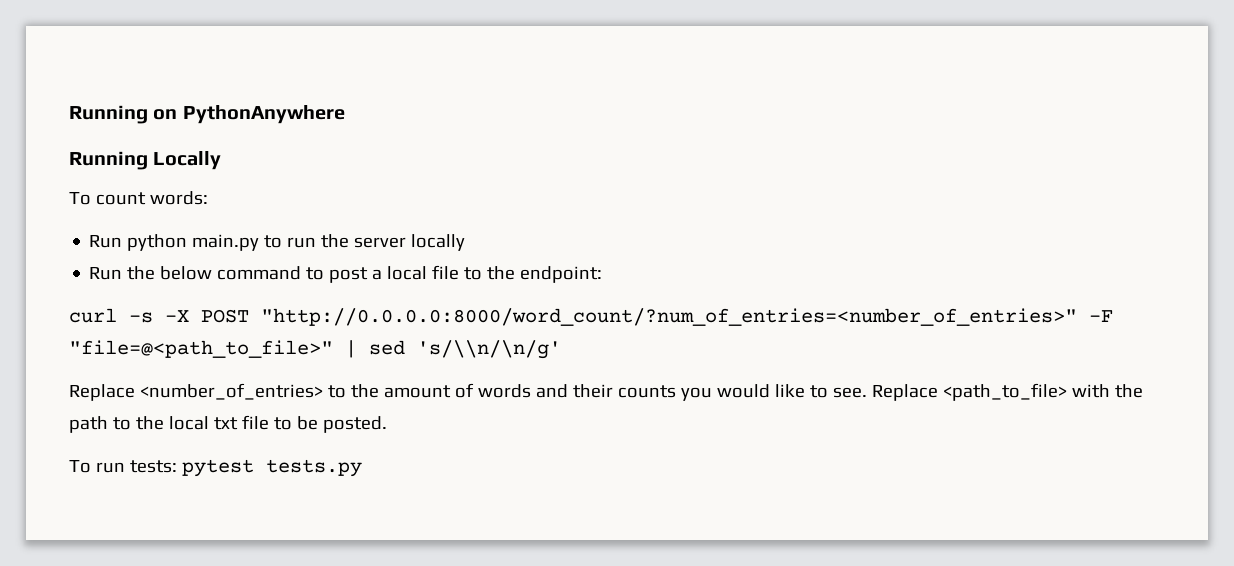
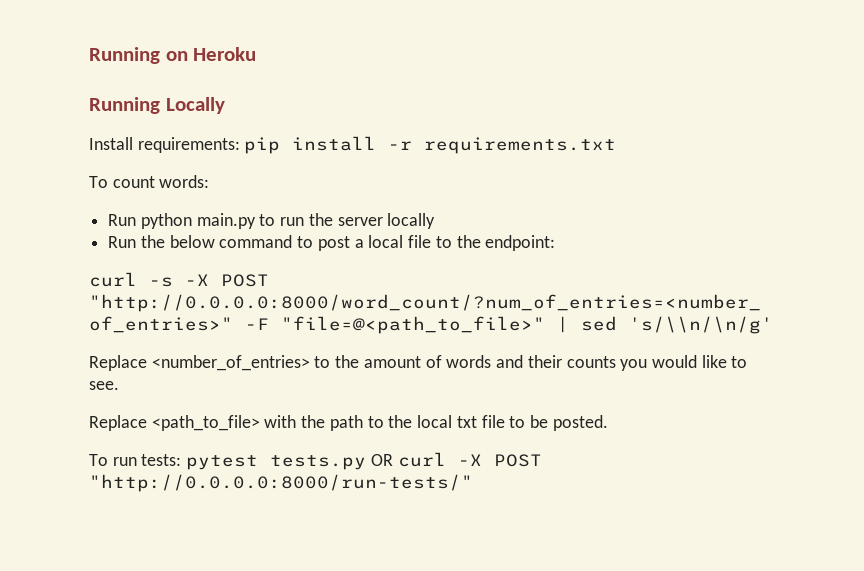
[182,105,345,124] PythonAnywhere -> [193,47,257,61] Heroku
(222, 160) none -> [89,136,617,154] // Install requirements: pip install -r requirements.txt
(867, 392) none -> (119, 385) //
(362, 468) none -> [370,452,542,467] [89,474,473,492] OR curl -X POST "http://0.0.0.0:8000/run-tests/"

